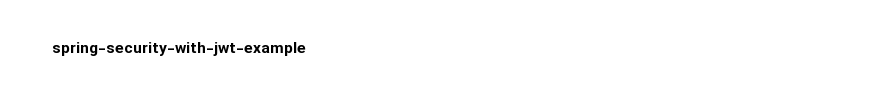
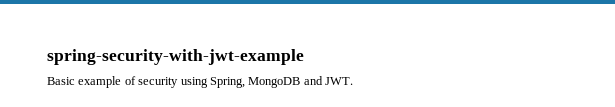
(306, 49) none -> [47,76,353,88] // Basic example of security using Spring, MongoDB and JWT.

